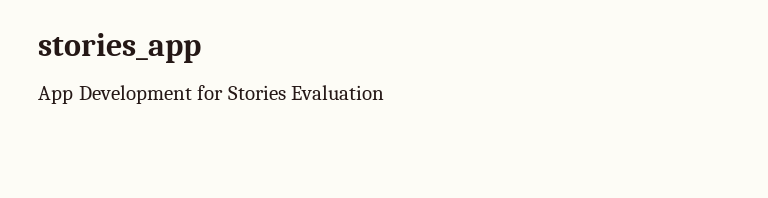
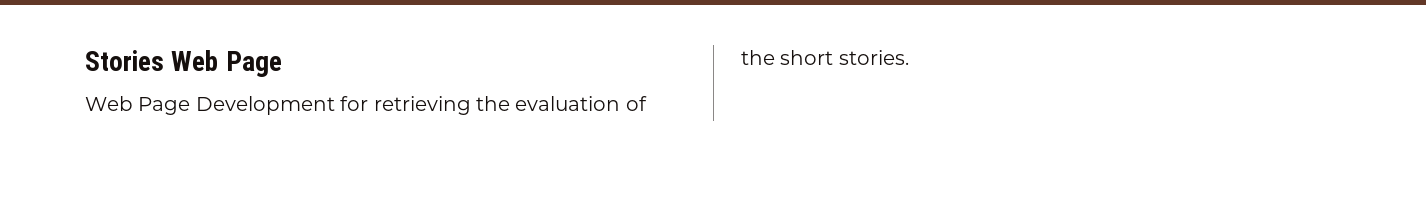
[38,33,201,63] [38,85,385,104] stories_app // App Development for Stories Evaluation -> [85,50,282,77] [85,96,647,115] [741,50,909,65] Stories Web Page // Web Page Development for retrieving the evaluation of the short stories.

